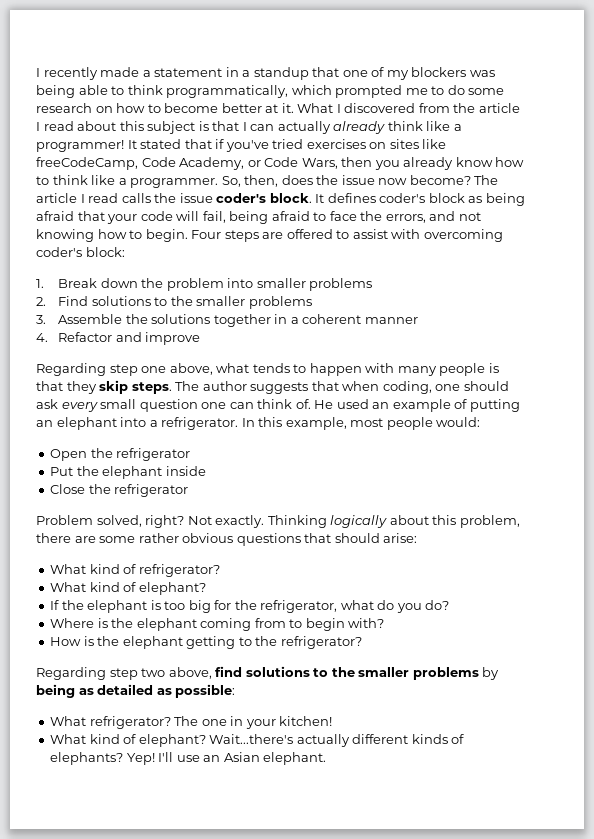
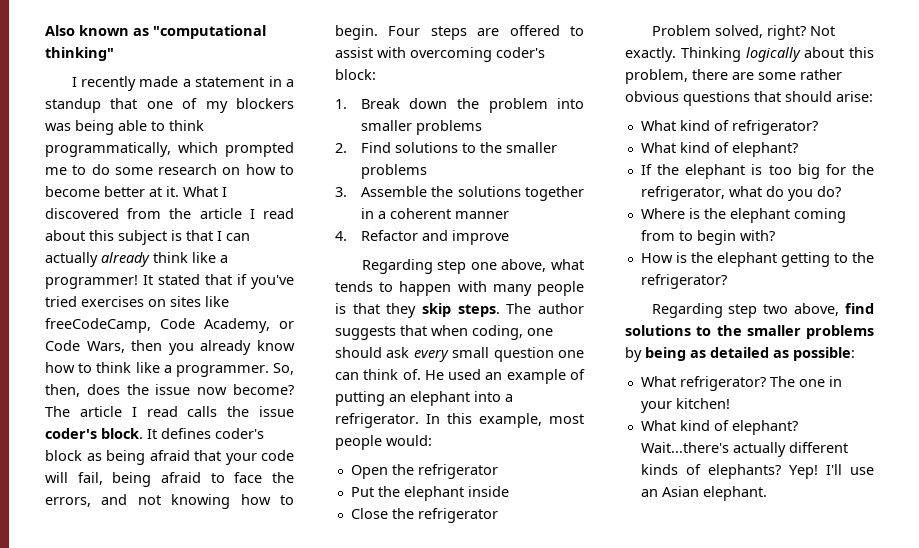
(36, 72) none -> [45,25,266,39] [45,47,114,61] Also known as "computational thinking" //

